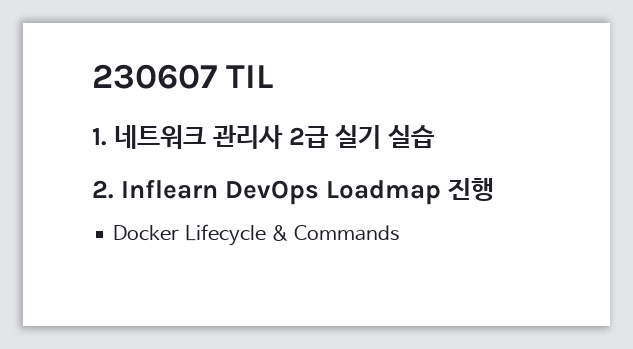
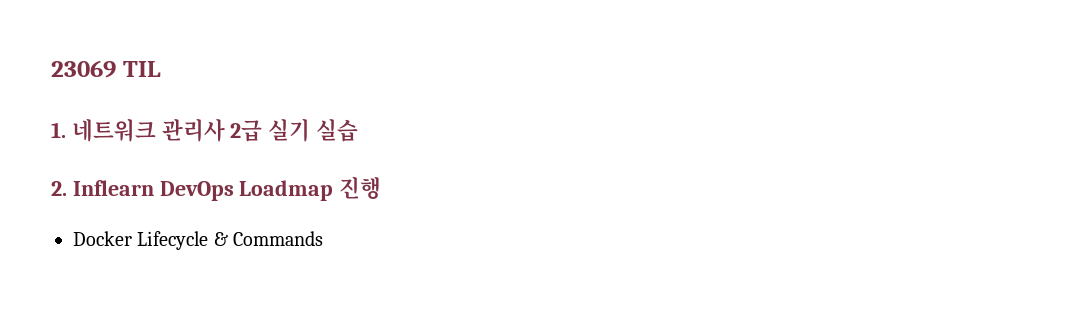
[92,64,217,89] 230607 -> [51,60,116,78] 23069

